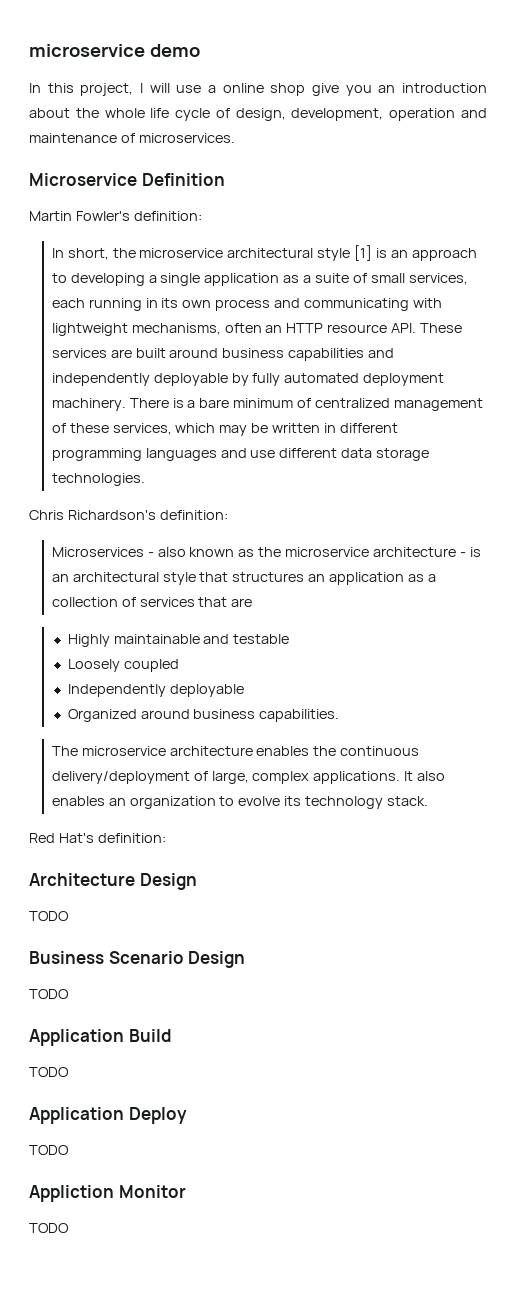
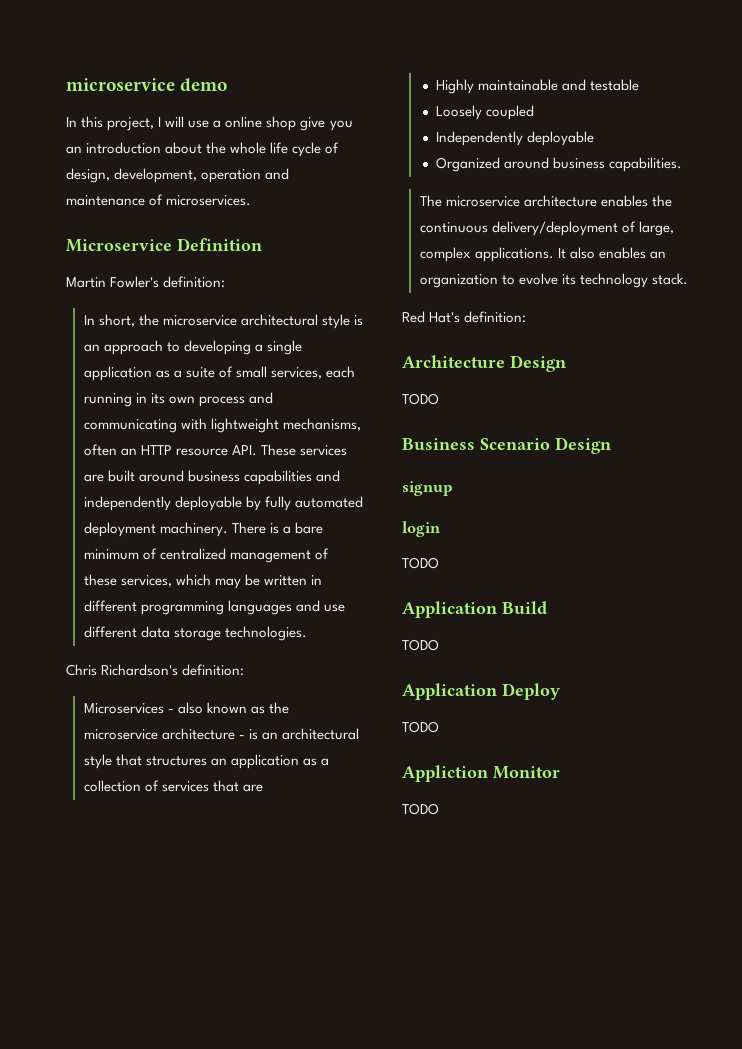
[354,245,373,261] [1] -> (350, 321) none
(246, 959) none -> [402,481,453,496] [402,521,441,537] // signup // login

